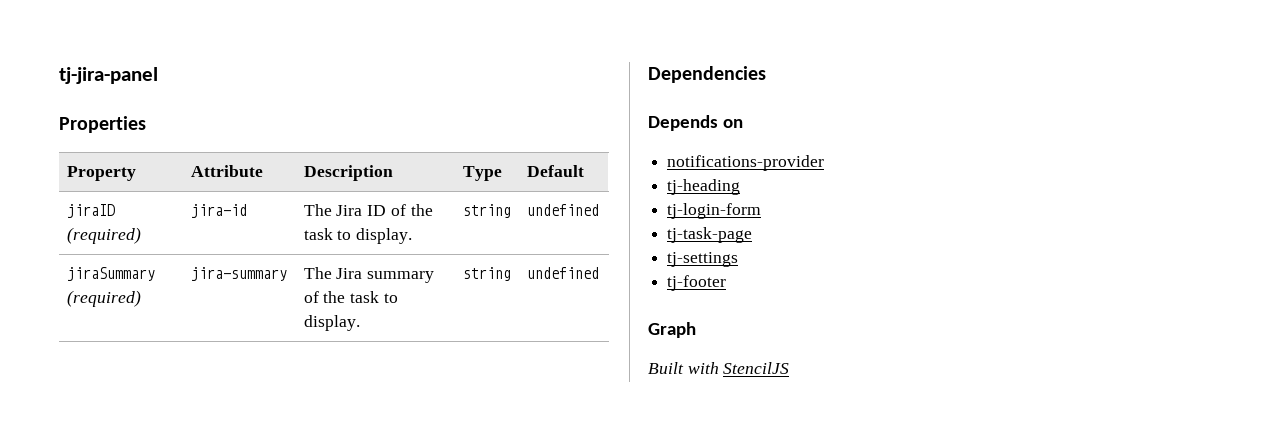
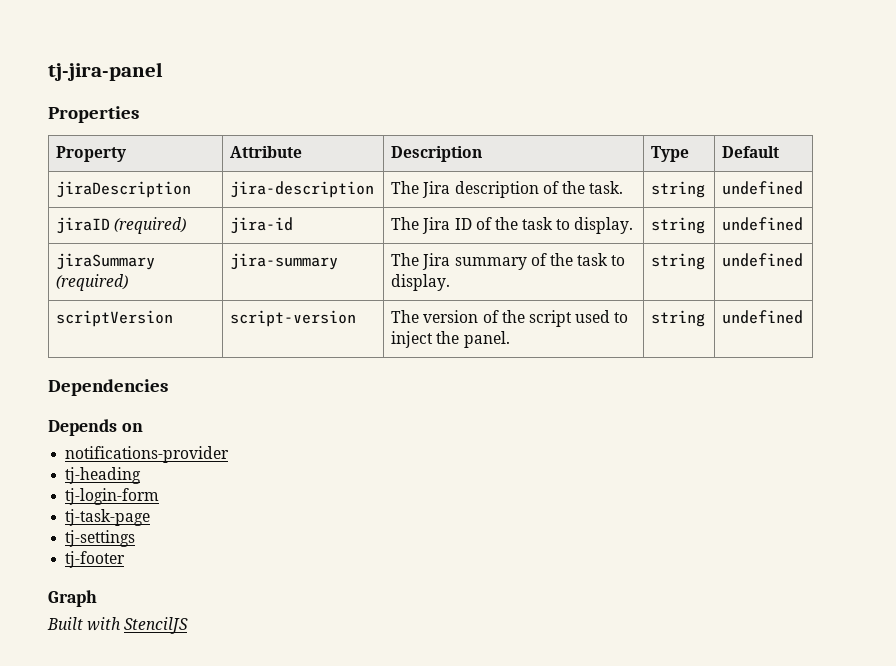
(584, 171) none -> [56,181,192,198] [230,181,375,198] [391,181,624,198] [651,181,706,198] [722,181,804,195] // jiraDescription | jira-description | The Jira description of the task. | string | undefined
(599, 273) none -> [56,310,174,327] [230,310,357,327] [391,310,629,327] [391,331,510,348] [651,310,706,327] [722,310,804,324] // scriptVersion | script-version | The version of the script used to inject the panel. | string | undefined

